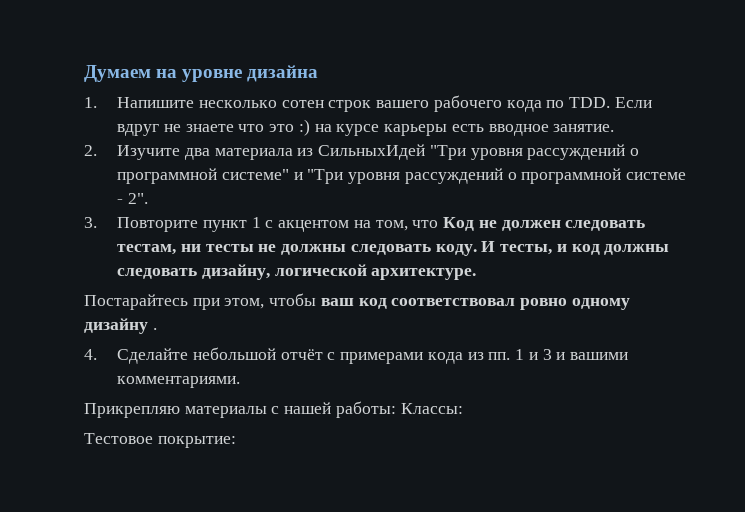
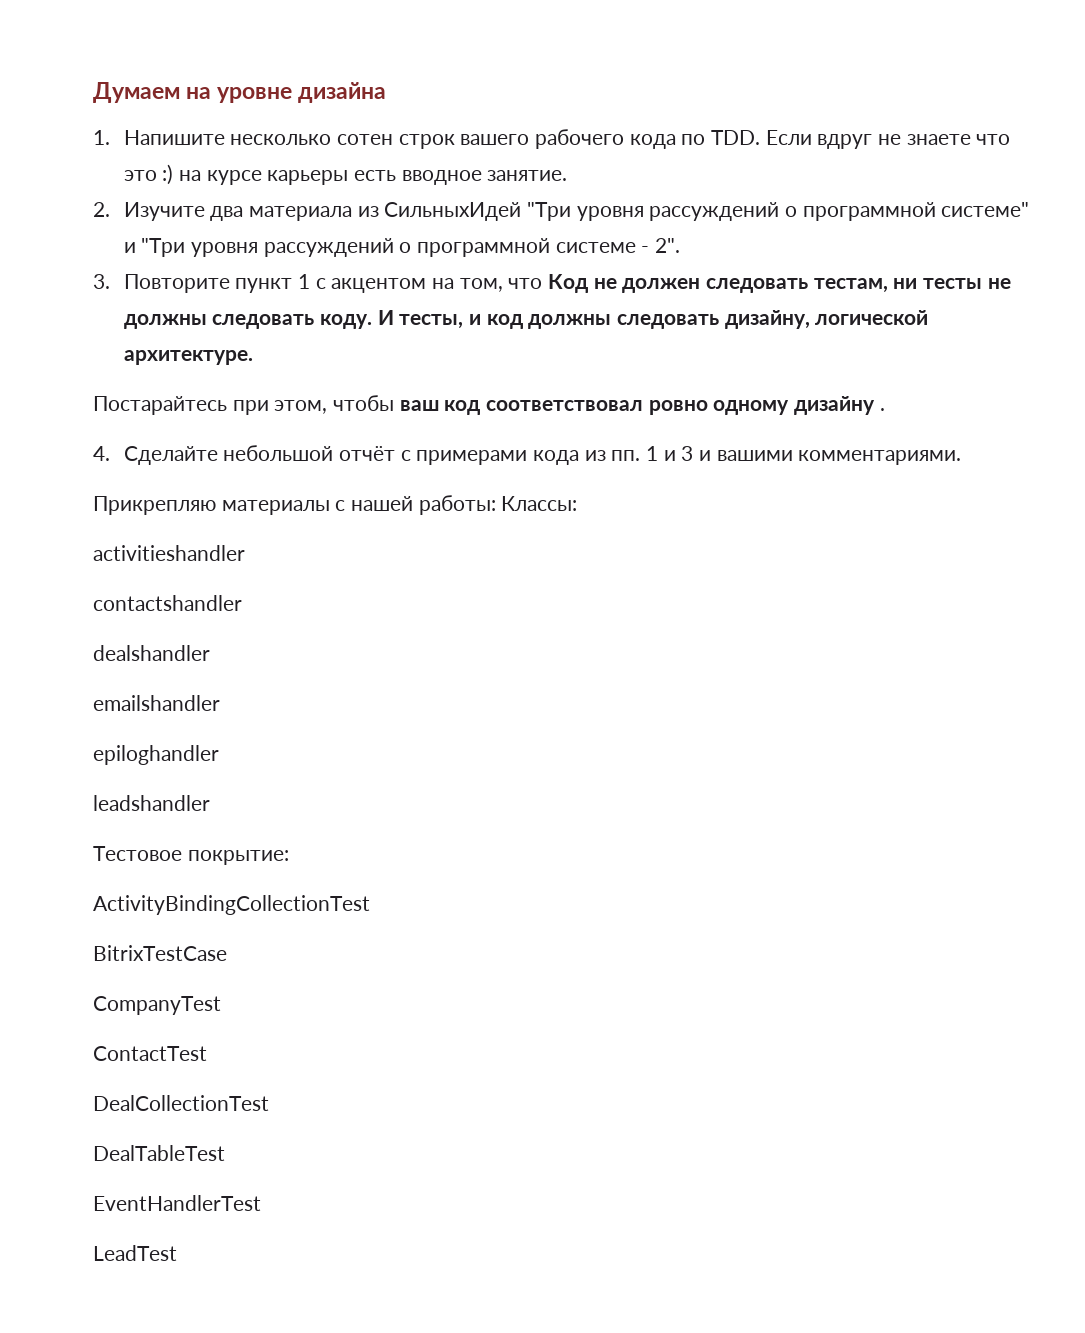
[84,433,236,448] Тестовое покрытие: -> [93,545,245,561] [93,595,242,611] [93,645,210,661] [93,695,220,711] [93,745,219,765] [93,795,210,811] [93,846,289,865] [93,895,370,915] [93,945,227,961] [93,996,221,1015] [93,1046,207,1061] [93,1095,269,1111] [93,1145,225,1161] [93,1195,261,1211] [93,1245,177,1261] activitieshandler // contactshandler // dealshandler // emailshandler // epiloghandler // leadshandler // Тестовое покрытие: // ActivityBindingCollectionTest // BitrixTestCase // CompanyTest // ContactTest // DealCollectionTest // DealTableTest // EventHandlerTest // LeadTest

